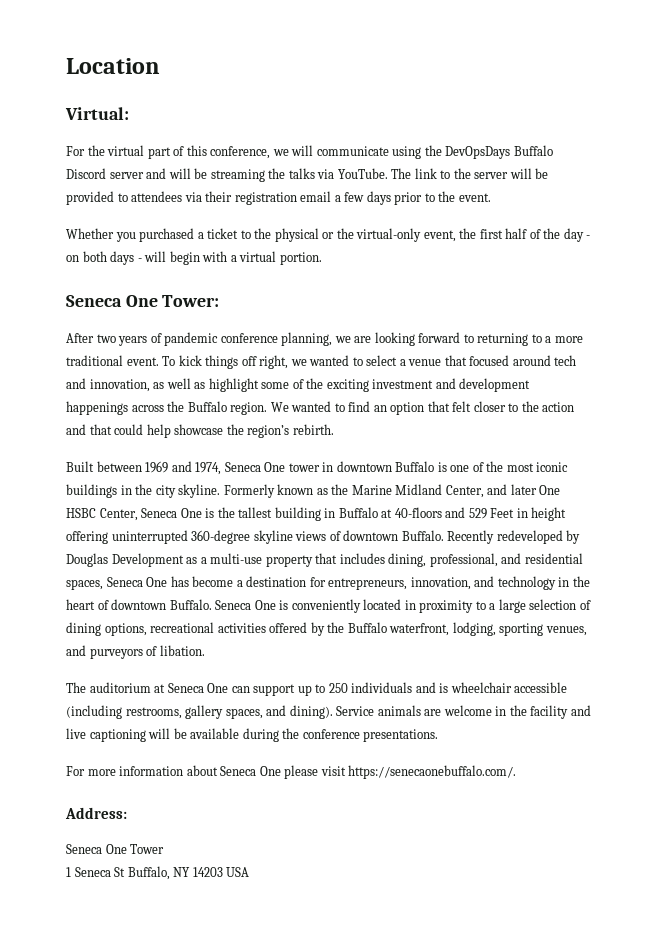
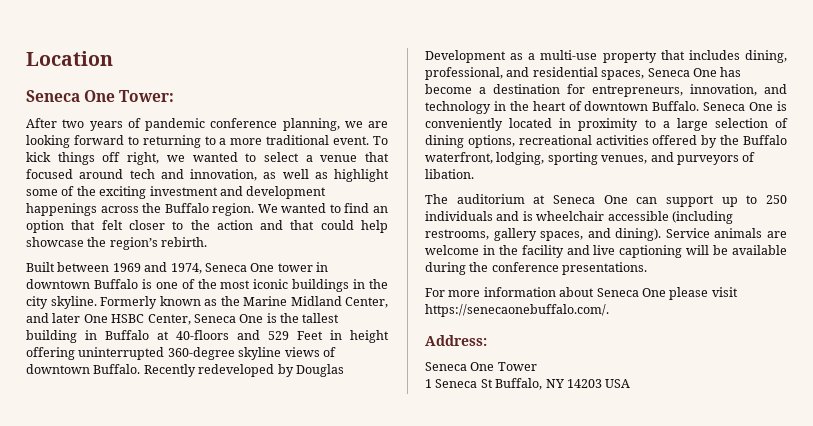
[65,107,129,120] [66,145,553,159] [66,168,549,182] [66,191,491,205] [66,228,591,242] [66,251,322,265] // Virtual: // For the virtual part of this conference, we will communicate using the DevOpsDays Buffalo Discord server and will be streaming the talks via YouTube. The link to the server will be provided to attendees via their registration email a few days prior to the event. // Whether you purchased a ticket to the physical or the virtual-only event, the first half of the day - on both days - will begin with a virtual portion. -> (113, 58) none

